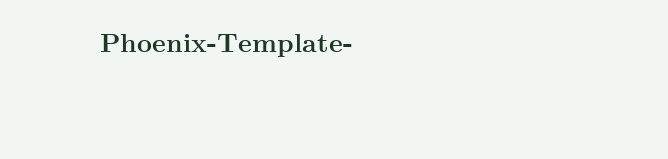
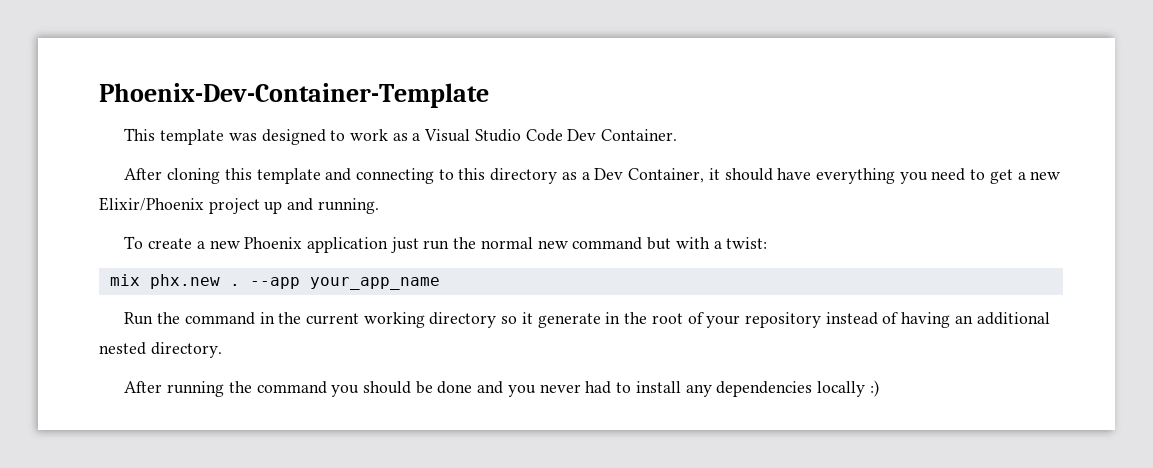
[100,34,353,57] Phoenix-Template- -> [99,83,489,108] [124,128,678,145] [124,168,1061,184] [99,197,379,214] [124,236,768,253] [109,274,440,290] [124,312,1050,328] [99,342,222,358] [124,380,879,397] Phoenix-Dev-Container-Template // This template was designed to work as a Visual Studio Code Dev Container. // After cloning this template and connecting to this directory as a Dev Container, it should have everything you need to get a new Elixir/Phoenix project up and running. // To create a new Phoenix application just run the normal new command but with a twist: // mix phx.new . --app your_app_name // Run the command in the current working directory so it generate in the root of your repository instead of having an additional nested directory. // After running the command you should be done and you never had to install any dependencies locally :)

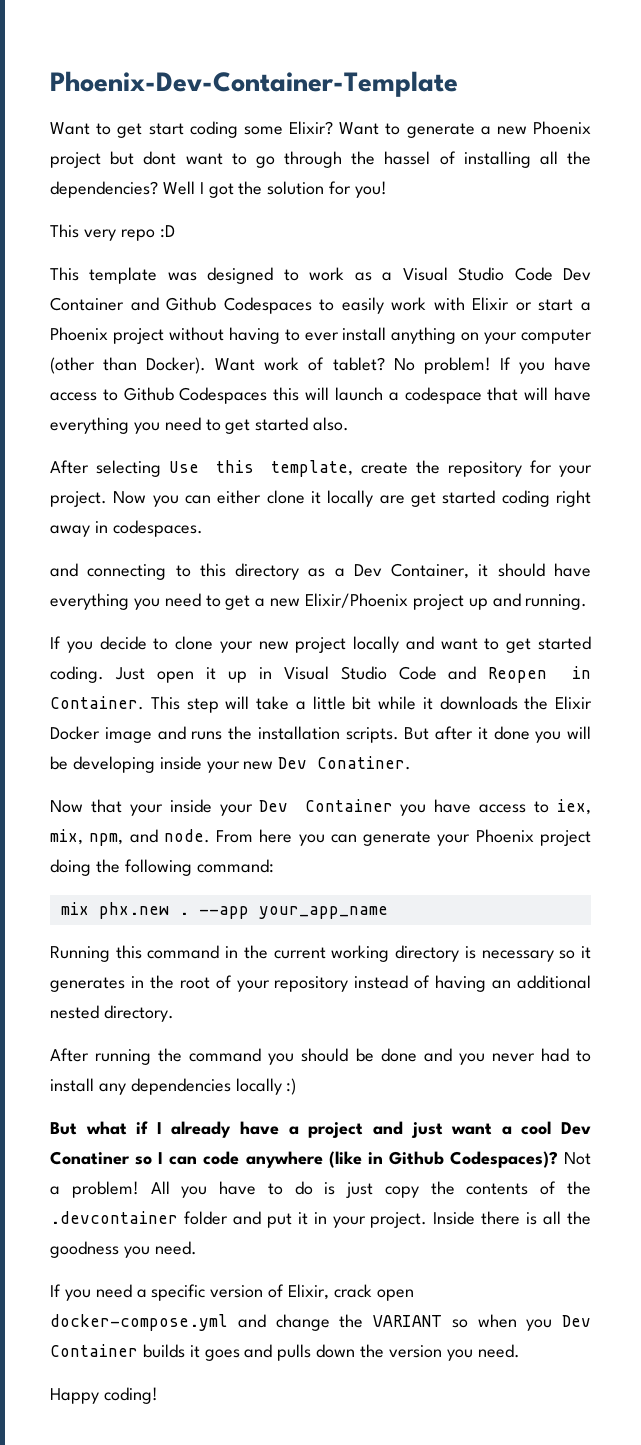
(489, 95) none -> [50,121,592,138] [50,151,592,168] [50,181,388,198] [50,224,175,241] // Want to get start coding some Elixir? Want to generate a new Phoenix project but dont want to go through the hassel of installing all the dependencies? Well I got the solution for you! // This very repo :D
[601,129,678,141] [124,168,321,184] Container. // After cloning this template -> [50,297,591,314] [50,327,592,344] [50,357,592,374] [50,387,591,404] [50,417,350,434] [50,460,592,477] [50,490,591,507] [50,520,203,537] Container and Github Codespaces to easily work with Elixir or start a Phoenix project without having to ever install anything on your computer (other than Docker). Want work of tablet? No problem! If you have access to Github Codespaces this will launch a codespace that will have everything you need to get started also. // After selecting Use this template, create the repository for your project. Now you can either clone it locally are get started coding right away in codespaces. //
[124,236,768,253] To create a new Phoenix application just run the normal new command but with a twist: -> [50,636,591,653] [50,666,591,683] [50,696,592,713] [50,726,591,743] [50,756,412,773] [50,799,591,816] [50,829,591,846] [50,859,274,876] If you decide to clone your new project locally and want to get started coding. Just open it up in Visual Studio Code and Reopen in Container. This step will take a little bit while it downloads the Elixir Docker image and runs the installation scripts. But after it done you will be developing inside your new Dev Conatiner. // Now that your inside your Dev Container you have access to iex, mix, npm, and node. From here you can generate your Phoenix project doing the following command:
[124,312,181,325] Run the -> [50,945,142,962] Running this
(497, 320) none -> [464,946,554,962] is necessary
[537,313,601,328] generate -> [50,977,125,992] generates
(879, 388) none -> [50,1121,592,1138] [50,1151,592,1168] [50,1181,591,1198] [50,1211,592,1228] [50,1241,197,1258] [50,1284,414,1301] [50,1314,591,1331] [50,1344,520,1361] [50,1387,158,1404] // But what if I already have a project and just want a cool Dev Conatiner so I can code anywhere (like in Github Codespaces)? Not a problem! All you have to do is just copy the contents of the .devcontainer folder and put it in your project. Inside there is all the goodness you need. // If you need a specific version of Elixir, crack open docker-compose.yml and change the VARIANT so when you Dev Container builds it goes and pulls down the version you need. // Happy coding!

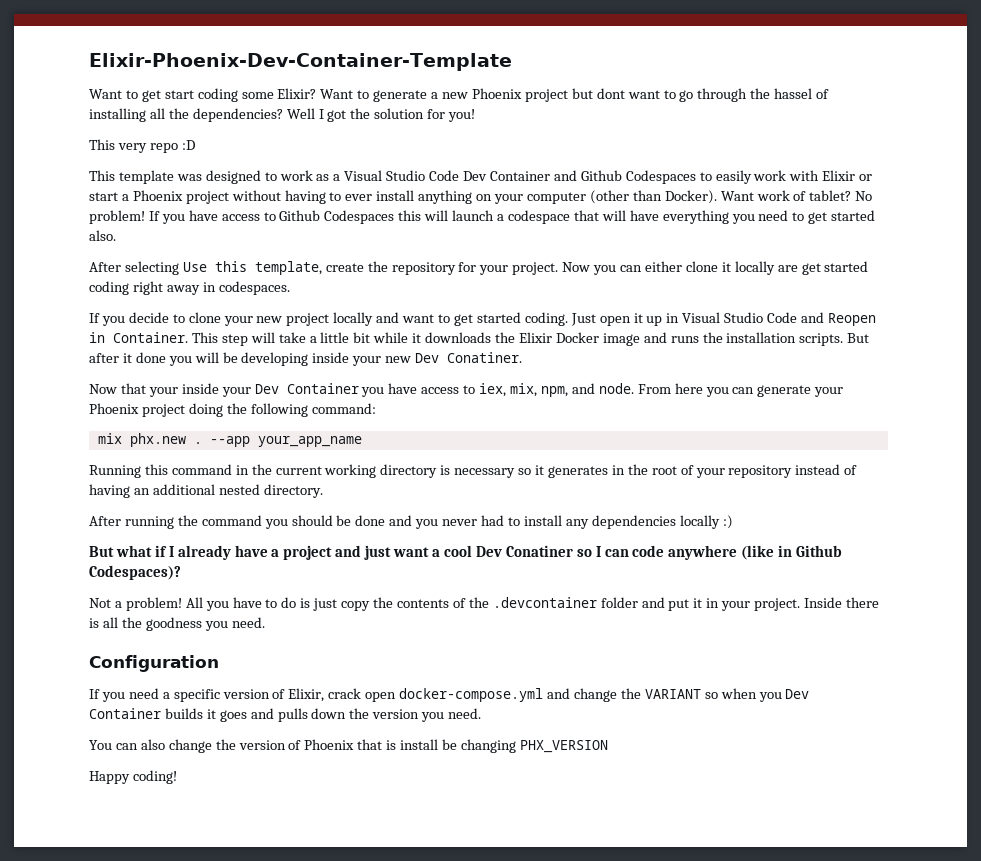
[50,71,458,97] Phoenix-Dev-Container-Template -> [89,53,512,71] Elixir-Phoenix-Dev-Container-Template
[50,563,591,580] [50,593,588,610] // and connecting to this directory as a Dev Container, it should have everything you need to get a new Elixir/Phoenix project up and running. -> (290, 288) none
(558, 1159) none -> (181, 572) //
(197, 1248) none -> [89,655,219,672] // Configuration
(520, 1351) none -> [89,739,608,753] // You can also change the version of Phoenix that is install be changing PHX_VERSION

